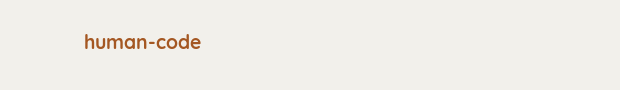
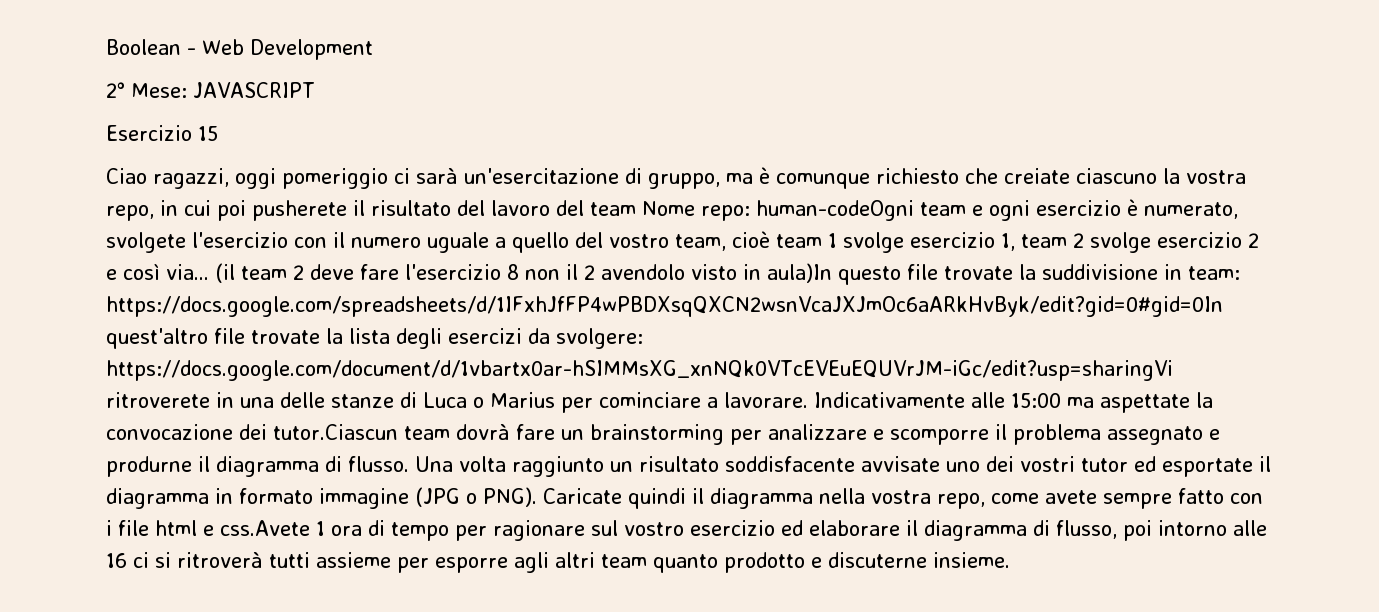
[84,34,201,49] human-code -> [106,39,373,60] [106,82,315,98] [106,125,218,141] [106,167,1246,189] [106,199,1238,221] [106,231,1259,253] [106,263,1240,285] [106,296,1223,317] [106,328,643,349] [106,360,1173,381] [106,392,1213,413] [106,424,1220,445] [106,456,1271,477] [106,487,1263,509] [106,520,1267,541] [106,552,1010,573] Boolean - Web Development // 2° Mese: JAVASCRIPT // Esercizio 15 // Ciao ragazzi, oggi pomeriggio ci sarà un'esercitazione di gruppo, ma è comunque richiesto che creiate ciascuno la vostra repo, in cui poi pusherete il risultato del lavoro del team Nome repo: human-codeOgni team e ogni esercizio è numerato, svolgete l'esercizio con il numero uguale a quello del vostro team, cioè team 1 svolge esercizio 1, team 2 svolge esercizio 2 e così via... (il team 2 deve fare l'esercizio 8 non il 2 avendolo visto in aula)In questo file trovate la suddivisione in team: https://docs.google.com/spreadsheets/d/1IFxhJfFP4wPBDXsqQXCN2wsnVcaJXJmOc6aARkHvByk/edit?gid=0#gid=0In quest'altro file trovate la lista degli esercizi da svolgere: https://docs.google.com/document/d/1vbartx0ar-hSIMMsXG_xnNQk0VTcEVEuEQUVrJM-iGc/edit?usp=sharingVi ritroverete in una delle stanze di Luca o Marius per cominciare a lavorare. Indicativamente alle 15:00 ma aspettate la convocazione dei tutor.Ciascun team dovrà fare un brainstorming per analizzare e scomporre il problema assegnato e produrne il diagramma di flusso. Una volta raggiunto un risultato soddisfacente avvisate uno dei vostri tutor ed esportate il diagramma in formato immagine (JPG o PNG). Caricate quindi il diagramma nella vostra repo, come avete sempre fatto con i file html e css.Avete 1 ora di tempo per ragionare sul vostro esercizio ed elaborare il diagramma di flusso, poi intorno alle 16 ci si ritroverà tutti assieme per esporre agli altri team quanto prodotto e discuterne insieme.

